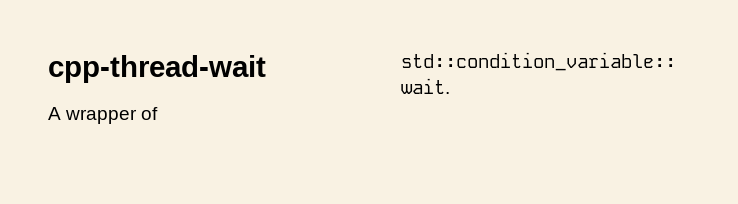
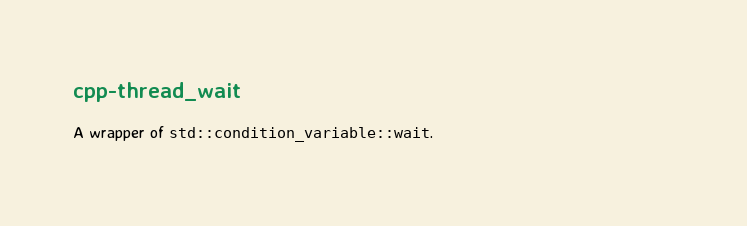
[48,55,266,83] cpp-thread-wait -> [73,82,241,102] cpp-thread_wait

